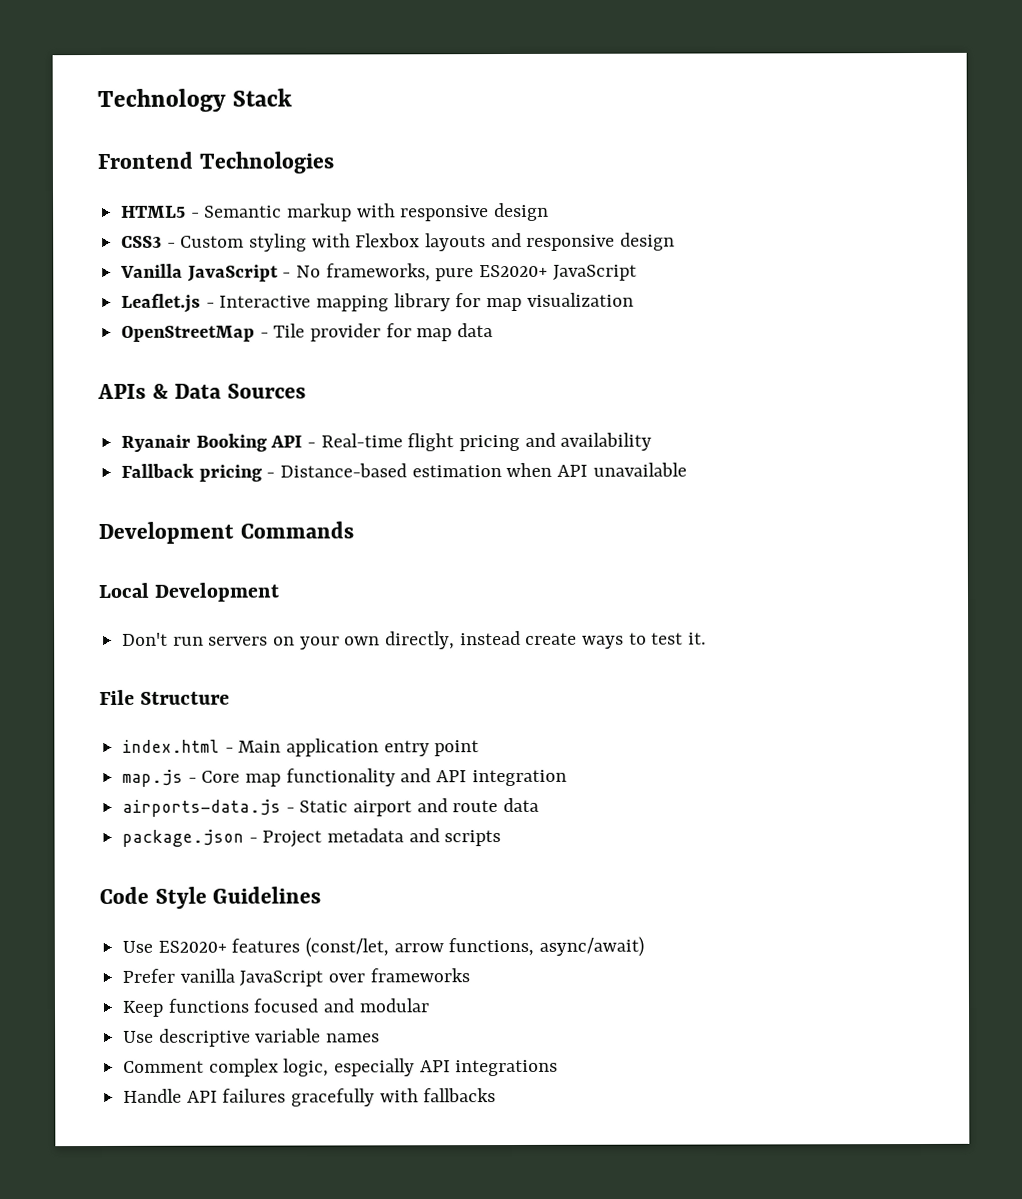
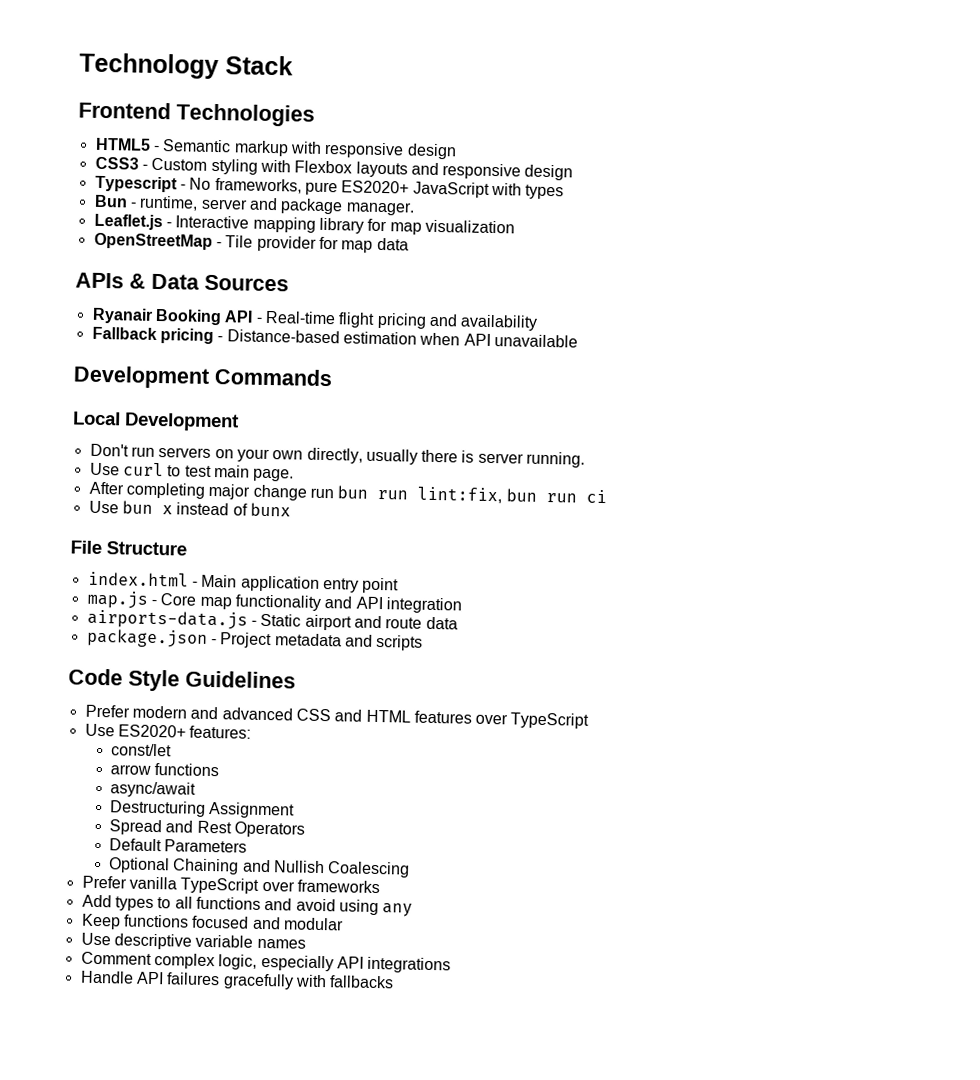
[120,263,279,282] Vanilla JavaScript -> [94,175,178,193] Typescript
(637, 272) none -> [490,182,565,200] [93,194,415,216] with types // Bun - runtime, server and package manager.
[459,630,707,649] instead create ways to test it. -> [365,448,586,468] [89,462,295,482] [88,481,607,504] [88,500,291,517] usually there is server running. // Use curl to test main page. // After completing major change run bun run lint:fix, bun run ci // Use bun x instead of bunx
[122,936,645,958] Use ES2020+ features (const/let, arrow functions, async/await) -> [84,704,590,729] [84,723,252,739] [111,743,173,757] [110,763,220,777] [110,781,197,798] [109,800,296,819] [109,819,306,838] [109,838,248,853] [108,857,411,878] Prefer modern and advanced CSS and HTML features over TypeScript // Use ES2020+ features: // const/let // arrow functions // async/await // Destructuring Assignment // Spread and Rest Operators // Default Parameters // Optional Chaining and Nullish Coalescing
[239,970,324,987] JavaScript -> [180,877,260,894] TypeScript
(470, 975) none -> [81,894,414,917] // Add types to all functions and avoid using any

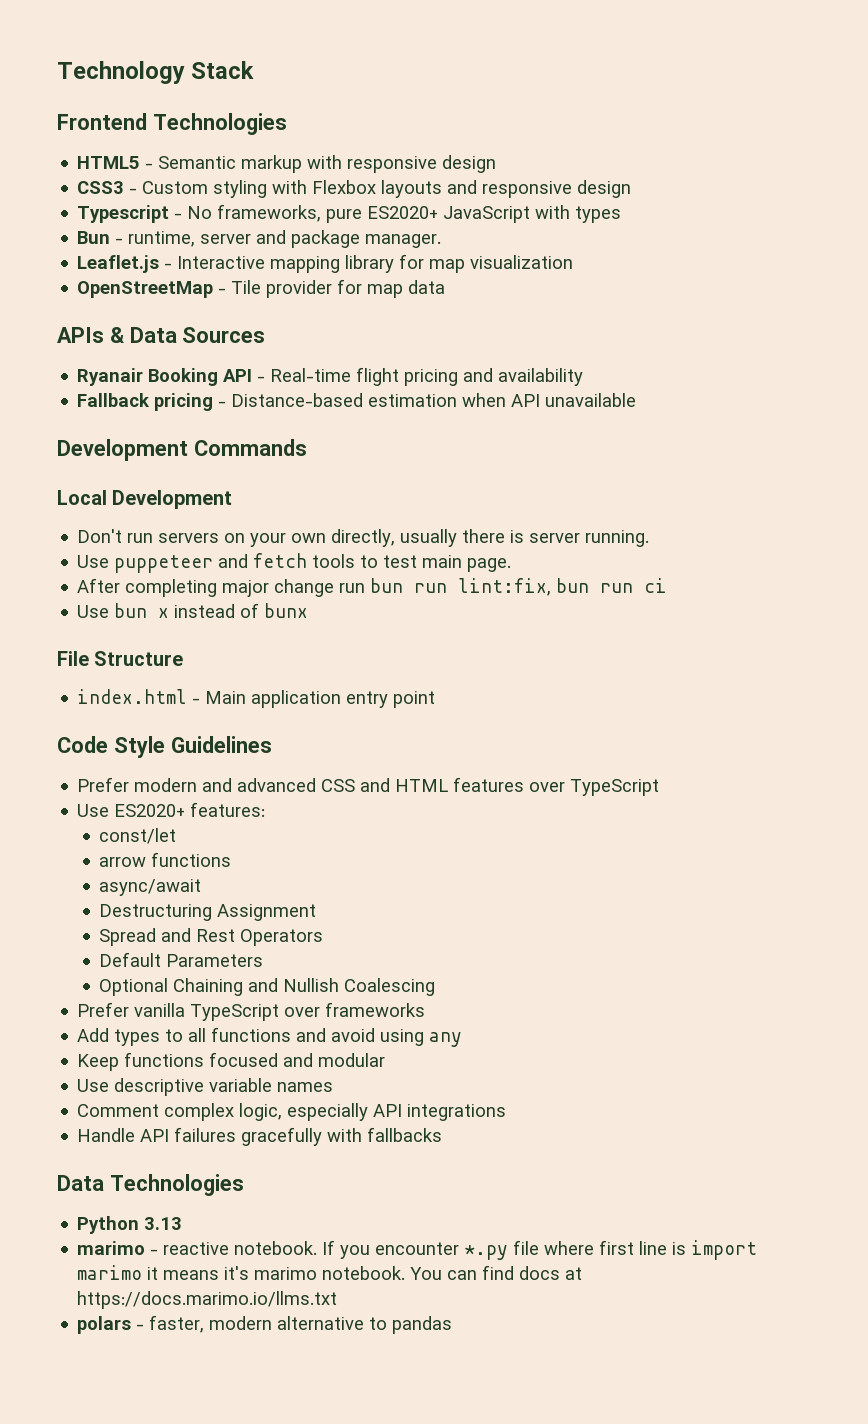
[122,462,164,477] curl -> [114,553,356,573] puppeteer and fetch tools
[86,590,462,614] [86,609,458,631] [86,628,424,651] // map.js - Core map functionality and API integration // airports-data.js - Static airport and route data // package.json - Project metadata and scripts -> (436, 699) none
(395, 982) none -> [57,1174,244,1196] [77,1216,183,1234] [77,1240,758,1260] [77,1265,583,1280] [77,1291,338,1309] [77,1315,453,1334] // Data Technologies // Python 3.13 // marimo - reactive notebook. If you encounter *.py file where first line is import marimo it means it's marimo notebook. You can find docs at https://docs.marimo.io/llms.txt // polars - faster, modern alternative to pandas

